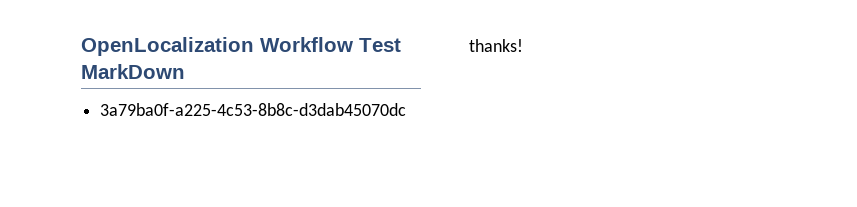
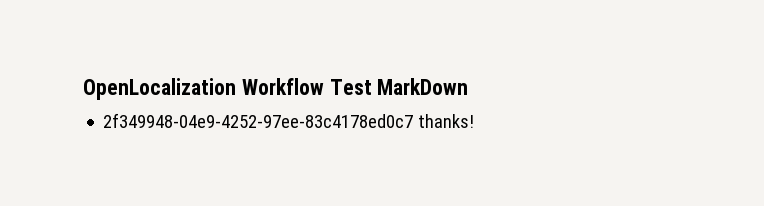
[100,103,407,116] 3a79ba0f-a225-4c53-8b8c-d3dab45070dc -> [103,113,414,128] 2f349948-04e9-4252-97ee-83c4178ed0c7

